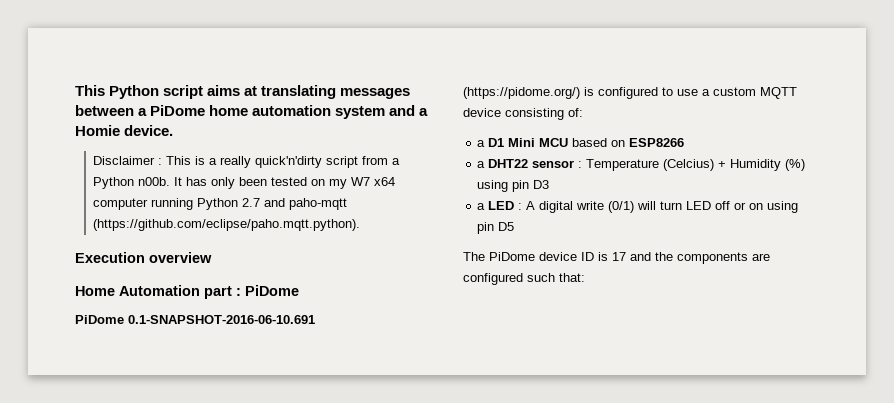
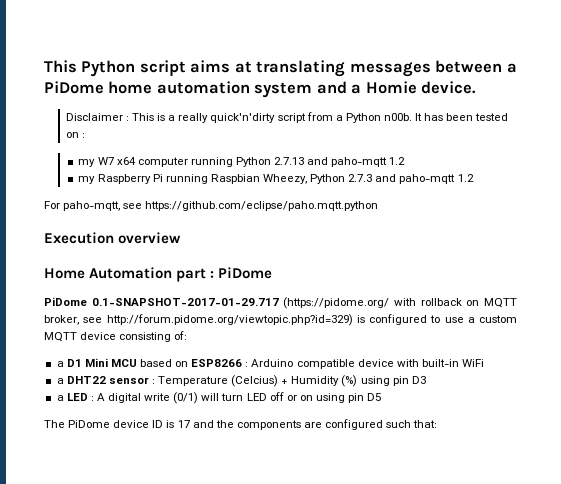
[210,177,235,189] only -> (444, 117) none
(325, 182) none -> [81,133,85,138] : //
[241,198,347,210] [92,219,360,231] 2.7 and paho-mqtt (https://github.com/eclipse/paho.mqtt.python). -> [274,157,406,167] [78,174,474,184] [44,201,379,211] 2.7.13 and paho-mqtt 1.2 // my Raspberry Pi running Raspbian Wheezy, Python 2.7.3 and paho-mqtt 1.2 // For paho-mqtt, see https://github.com/eclipse/paho.mqtt.python
[128,315,315,324] [463,87,580,99] 0.1-SNAPSHOT-2016-06-10.691 (https://pidome.org/) -> [91,297,518,309] [44,314,353,326] 0.1-SNAPSHOT-2017-01-29.717 (https://pidome.org/ with rollback on MQTT broker, see http://forum.pidome.org/viewtopic.php?id=329)
(685, 142) none -> [245,359,485,369] : Arduino compatible device with built-in WiFi

